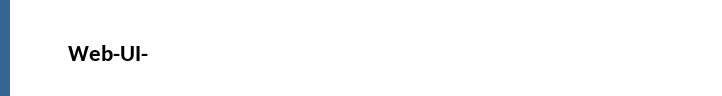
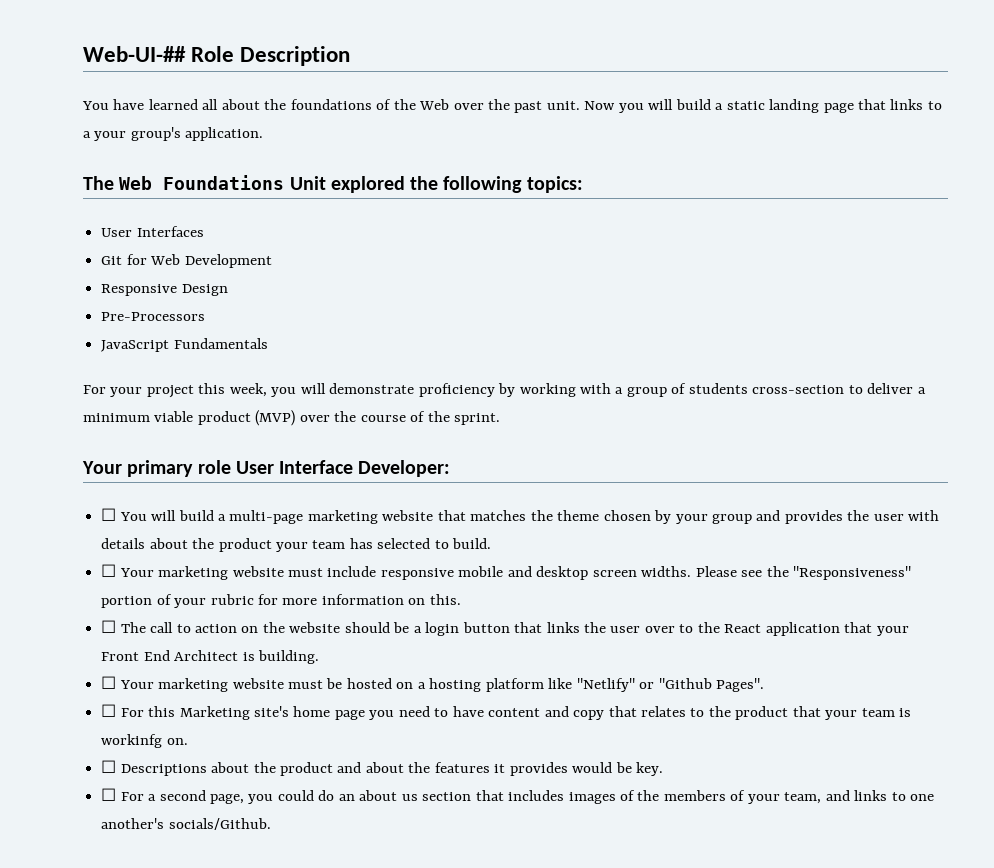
[68,45,148,61] Web-UI- -> [83,46,351,66] [82,99,942,113] [83,127,264,141] [83,175,583,193] [101,226,204,237] [101,254,272,268] [101,284,228,296] [101,312,206,321] [101,338,268,352] [83,383,926,398] [83,410,501,426] [82,460,451,477] [101,508,940,524] [101,538,492,552] [101,564,911,580] [101,594,461,608] [101,620,909,636] [101,650,319,664] [101,676,764,692] [101,704,912,720] [101,734,188,748] [101,760,664,776] [101,788,935,804] [101,818,271,830] Web-UI-## Role Description // You have learned all about the foundations of the Web over the past unit. Now you will build a static landing page that links to a your group's application. // The Web Foundations Unit explored the following topics: // User Interfaces // Git for Web Development // Responsive Design // Pre-Processors // JavaScript Fundamentals // For your project this week, you will demonstrate proficiency by working with a group of students cross-section to deliver a minimum viable product (MVP) over the course of the sprint. // Your primary role User Interface Developer: // ☐ You will build a multi-page marketing website that matches the theme chosen by your group and provides the user with details about the product your team has selected to build. // ☐ Your marketing website must include responsive mobile and desktop screen widths. Please see the "Responsiveness" portion of your rubric for more information on this. // ☐ The call to action on the website should be a login button that links the user over to the React application that your Front End Architect is building. // ☐ Your marketing website must be hosted on a hosting platform like "Netlify" or "Github Pages". // ☐ For this Marketing site's home page you need to have content and copy that relates to the product that your team is workinfg on. // ☐ Descriptions about the product and about the features it provides would be key. // ☐ For a second page, you could do an about us section that includes images of the members of your team, and links to one another's socials/Github.

